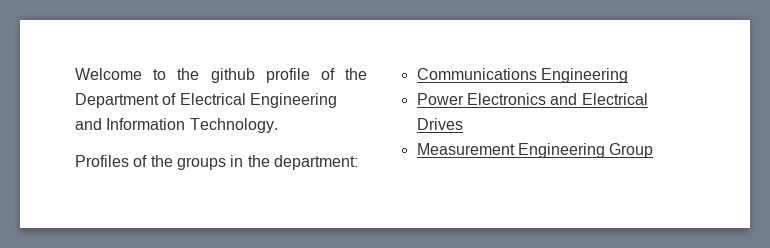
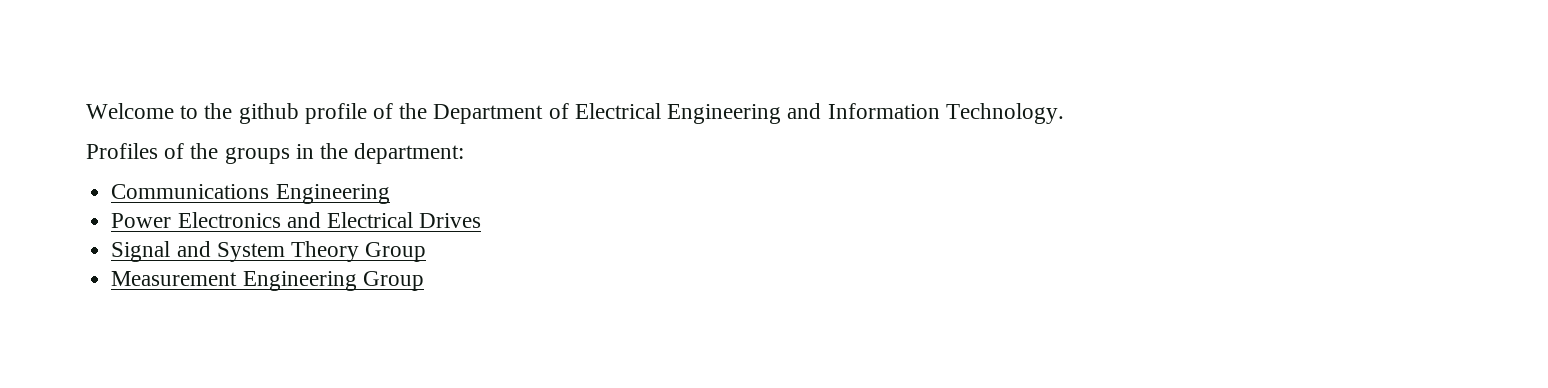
(463, 124) none -> [111,241,427,262] // Signal and System Theory Group

